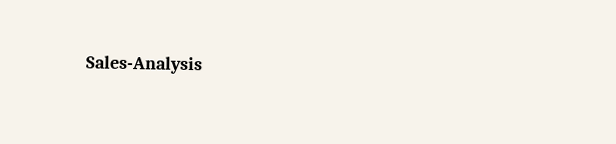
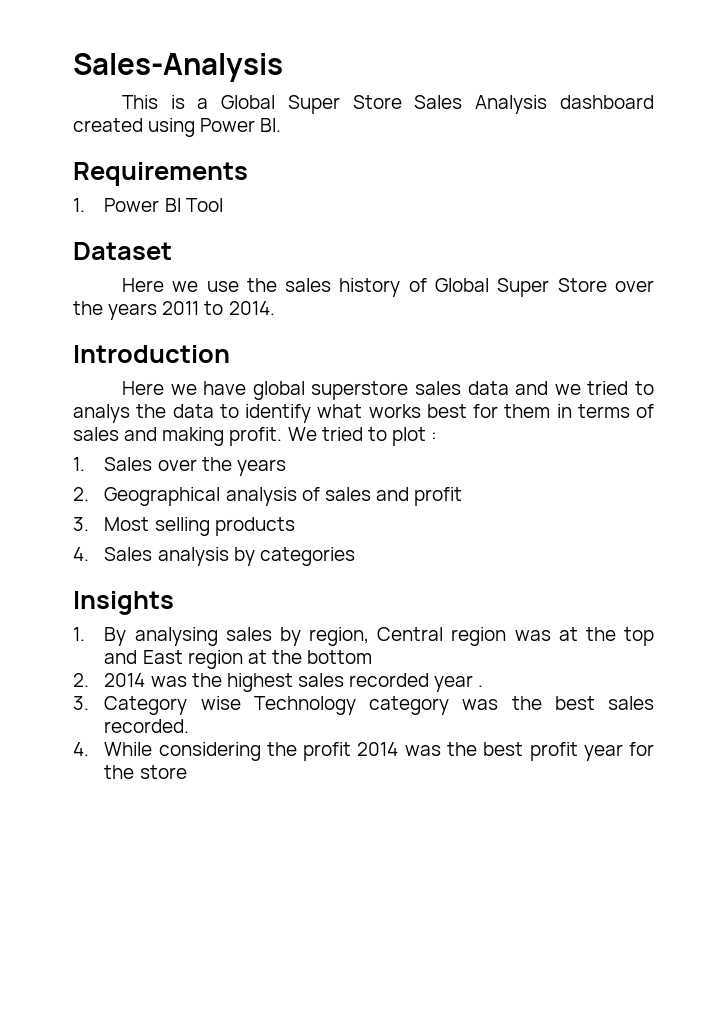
(203, 65) none -> [121,95,654,114] [73,118,282,137] [73,162,248,186] [73,198,223,212] [73,242,172,260] [121,278,654,297] [73,301,275,320] [73,345,230,363] [121,381,654,400] [73,404,654,423] [73,427,438,446] [73,457,286,476] [73,487,463,506] [73,517,295,536] [73,547,355,566] [73,591,174,615] [73,627,654,646] [104,650,373,669] [73,673,484,692] [73,696,654,715] [104,719,190,733] [73,742,654,761] [104,765,187,779] // This is a Global Super Store Sales Analysis dashboard created using Power BI. // Requirements // 1. Power BI Tool // Dataset // Here we use the sales history of Global Super Store over the years 2011 to 2014. // Introduction // Here we have global superstore sales data and we tried to analys the data to identify what works best for them in terms of sales and making profit. We tried to plot : // 1. Sales over the years // 2. Geographical analysis of sales and profit // 3. Most selling products // 4. Sales analysis by categories // Insights // 1. By analysing sales by region, Central region was at the top and East region at the bottom // 2. 2014 was the highest sales recorded year . // 3. Category wise Technology category was the best sales recorded. // 4. While considering the profit 2014 was the best profit year for the store

